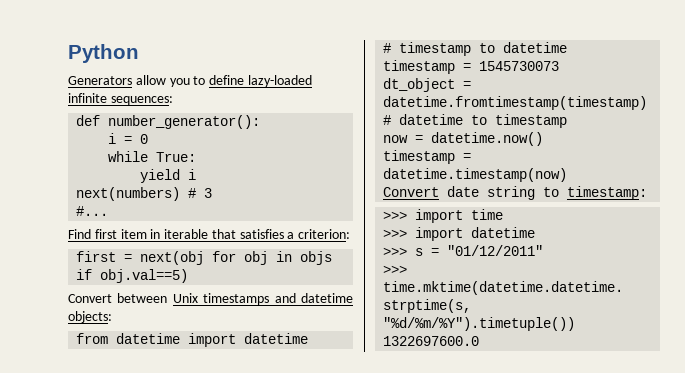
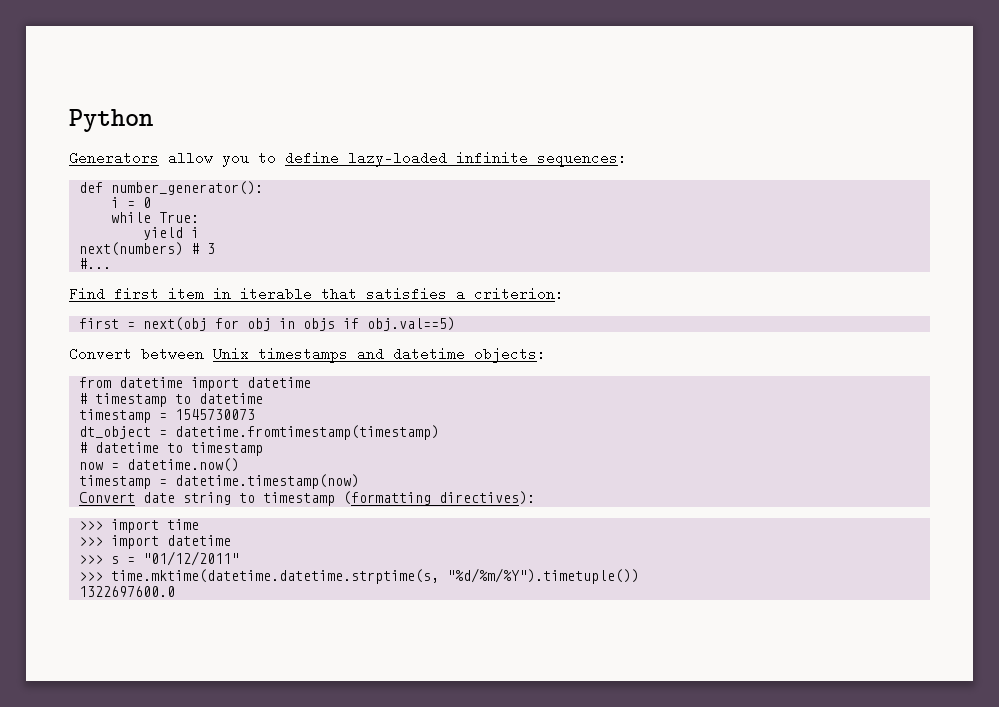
[567,186,648,200] timestamp: -> [263,491,536,506] timestamp (formatting directives):

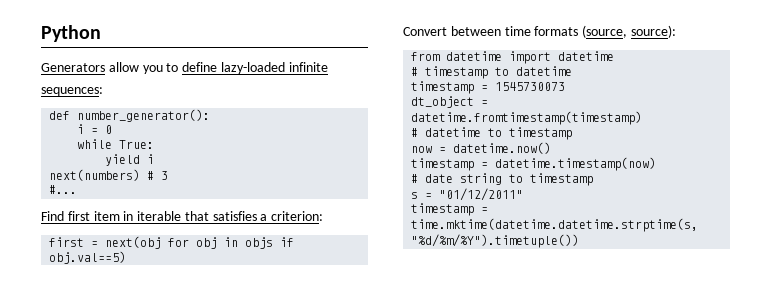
[213,347,546,363] Unix timestamps and datetime objects: -> [504,25,676,38] time formats (source, source):
[79,492,136,503] Convert -> [411,174,419,183] #
[343,491,536,505] [79,519,200,533] [79,535,232,549] [79,555,104,564] (formatting directives): // >>> import time // >>> import datetime // >>> -> (594, 179) //
[79,572,104,581] >>> -> [411,203,489,216] timestamp =
[79,586,176,597] // 1322697600.0 -> (580, 241) none

